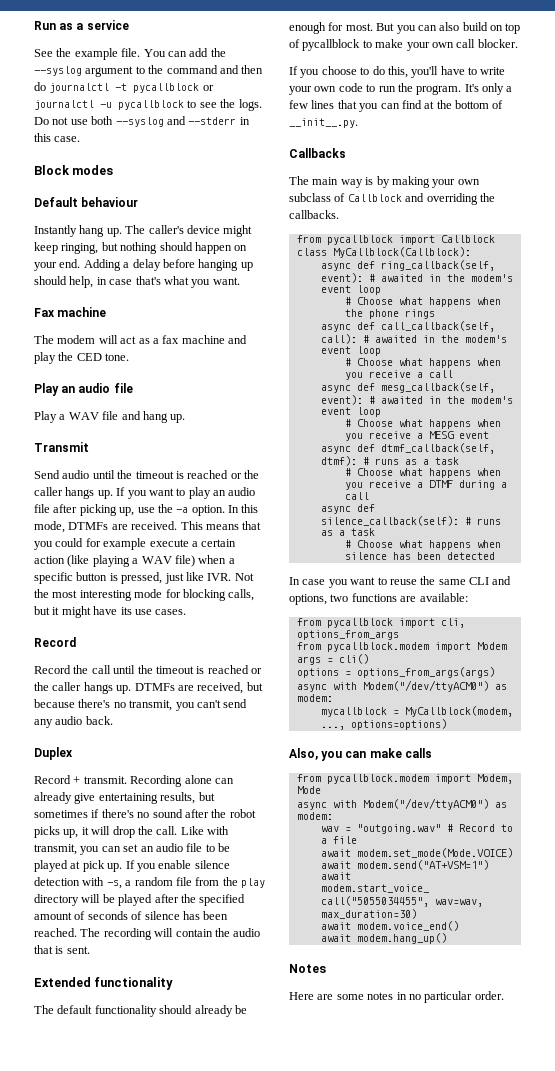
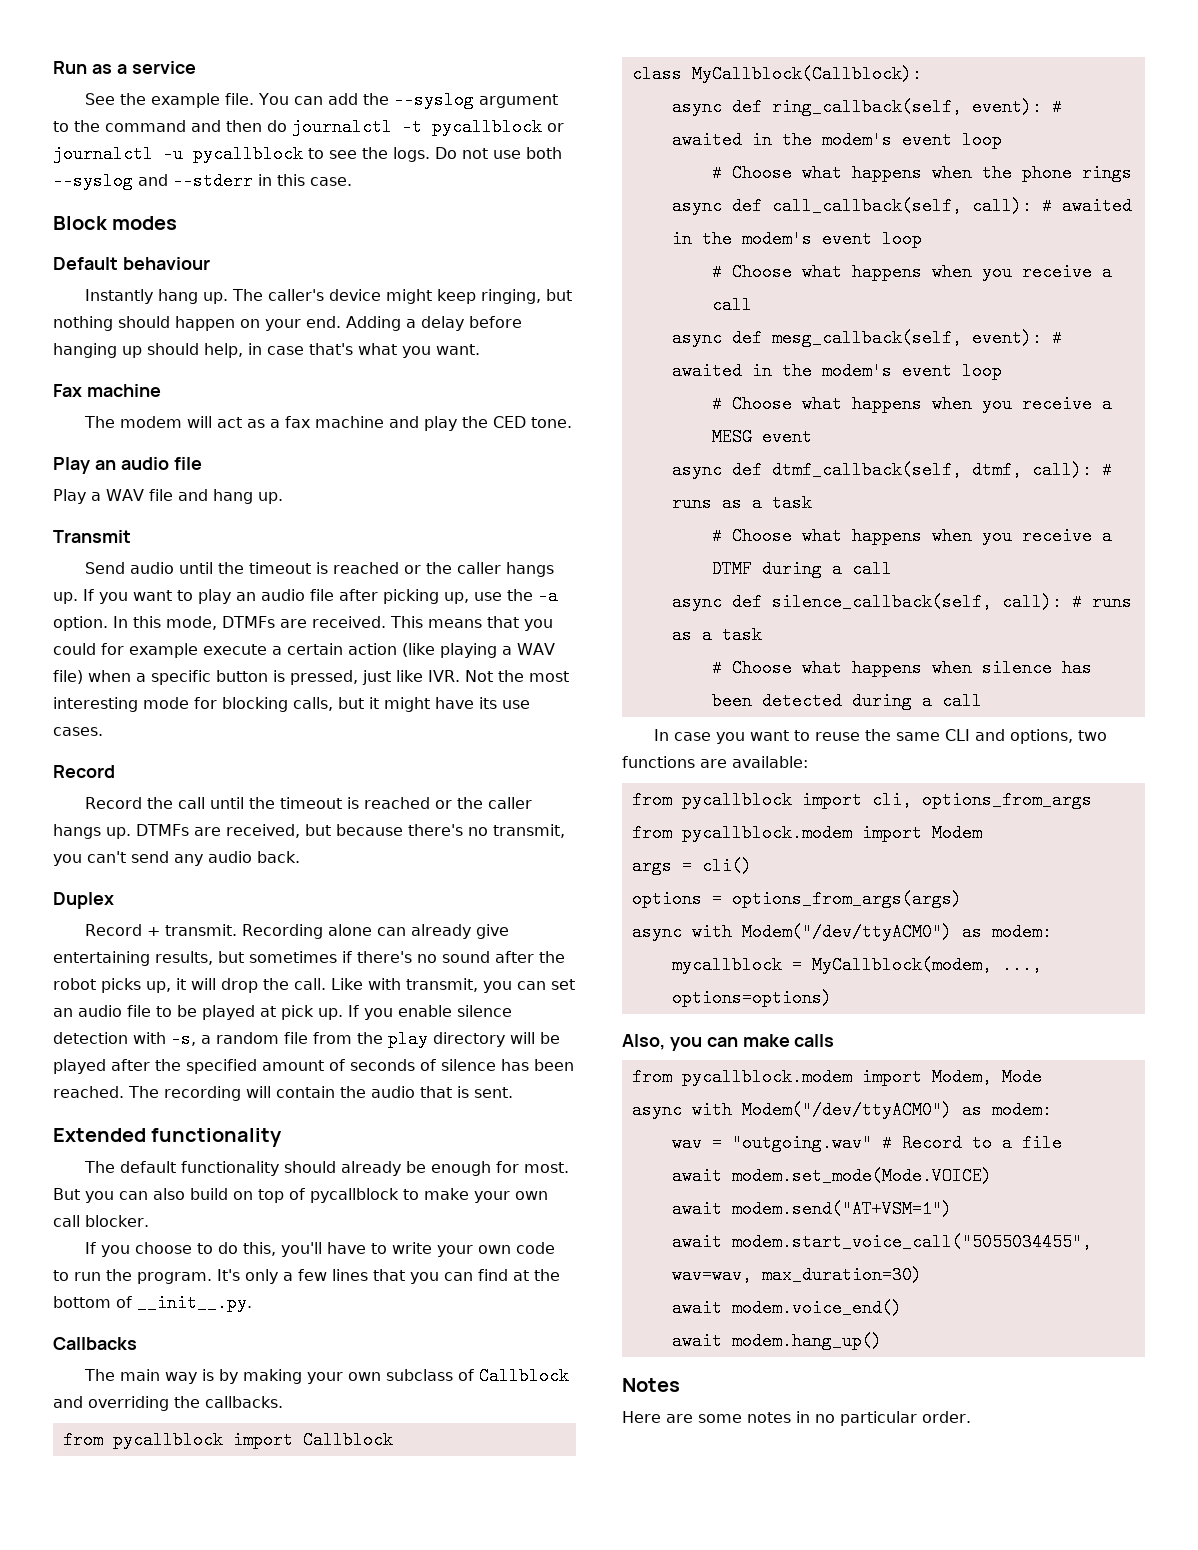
[320,456,357,466] dtmf): -> [971,461,1092,479] dtmf, call):
[320,516,459,526] silence_callback(self): -> [771,593,1062,611] silence_callback(self, call):
(495, 556) none -> [851,692,982,710] during a call

